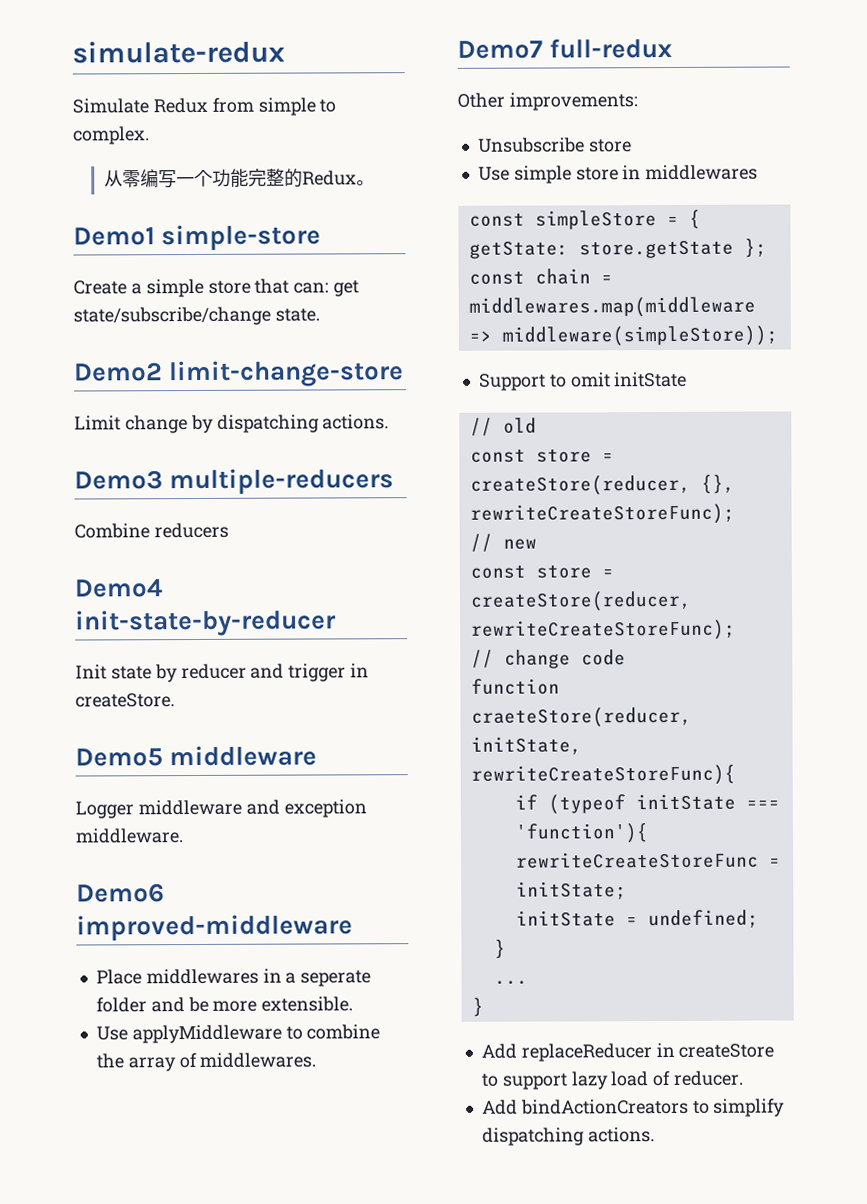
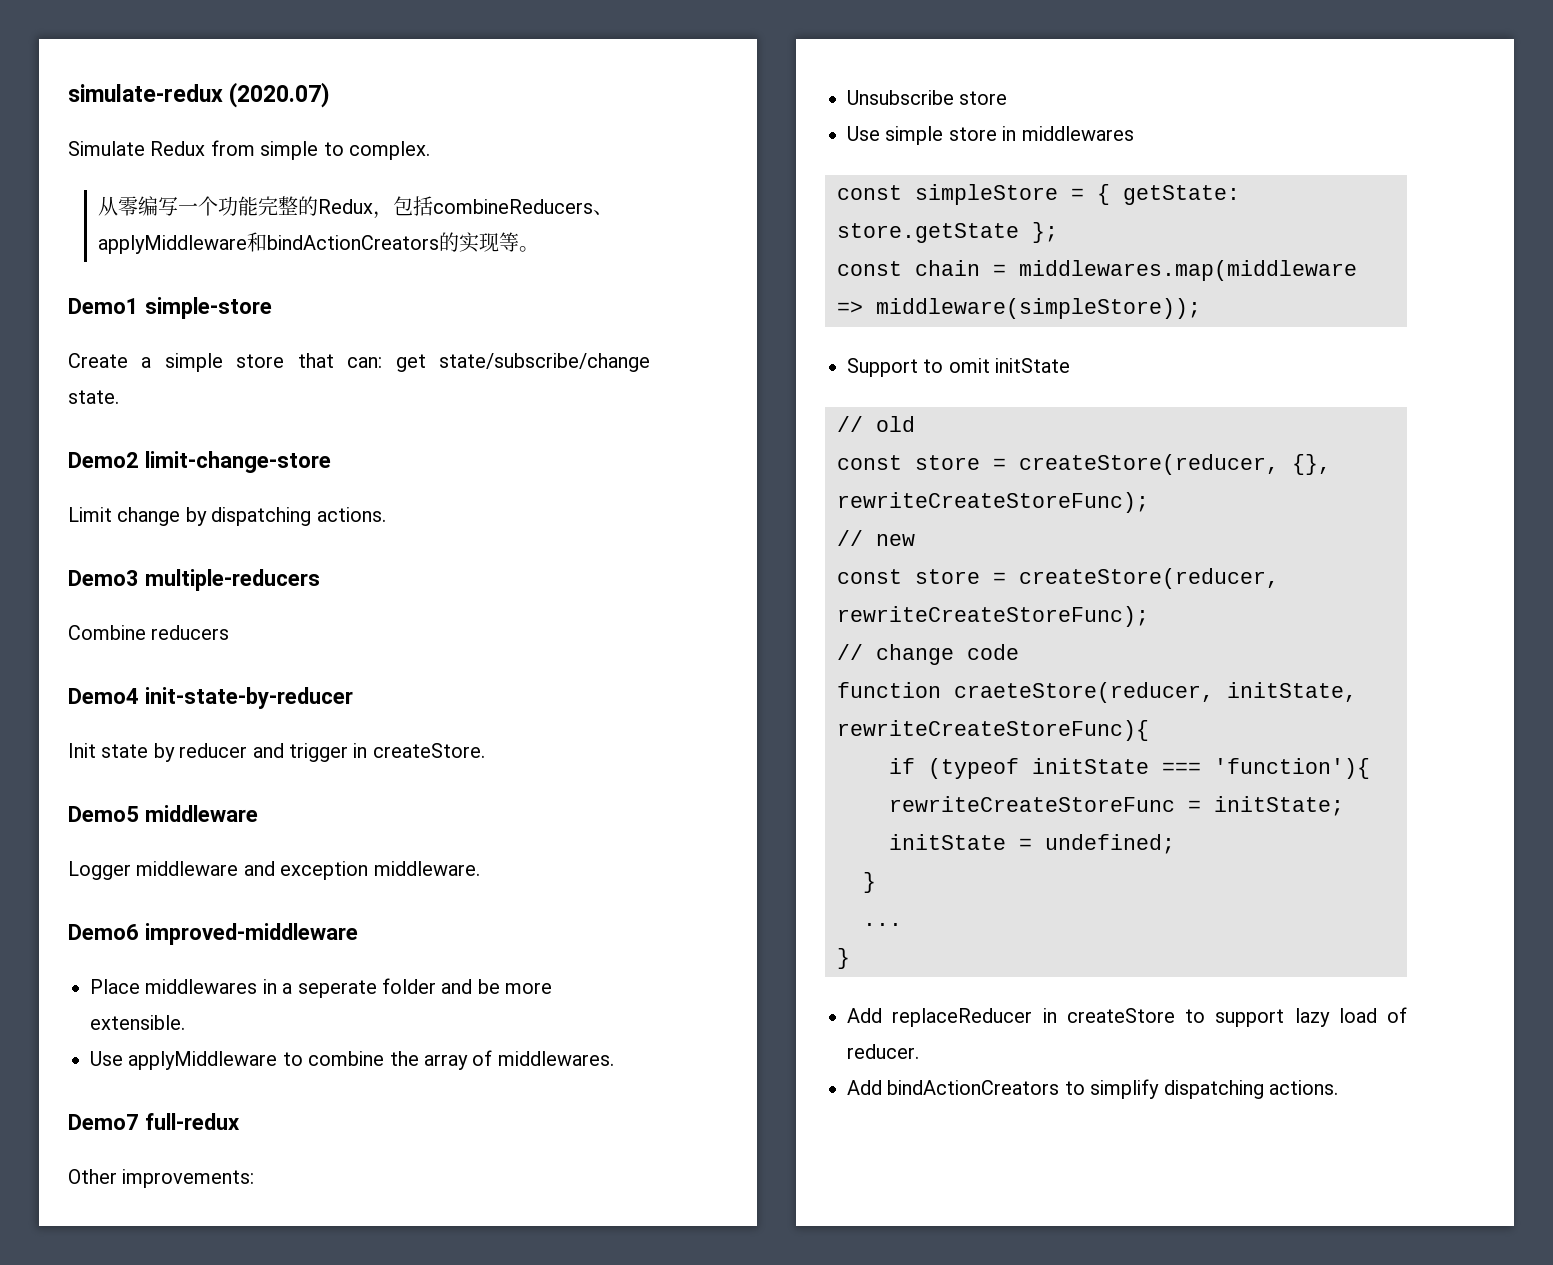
(285, 52) none -> [229,82,331,108] (2020.07)
(357, 178) none -> [372,196,613,219] [97,232,519,254] ，包括combineReducers、applyMiddleware和bindActionCreators的实现等

